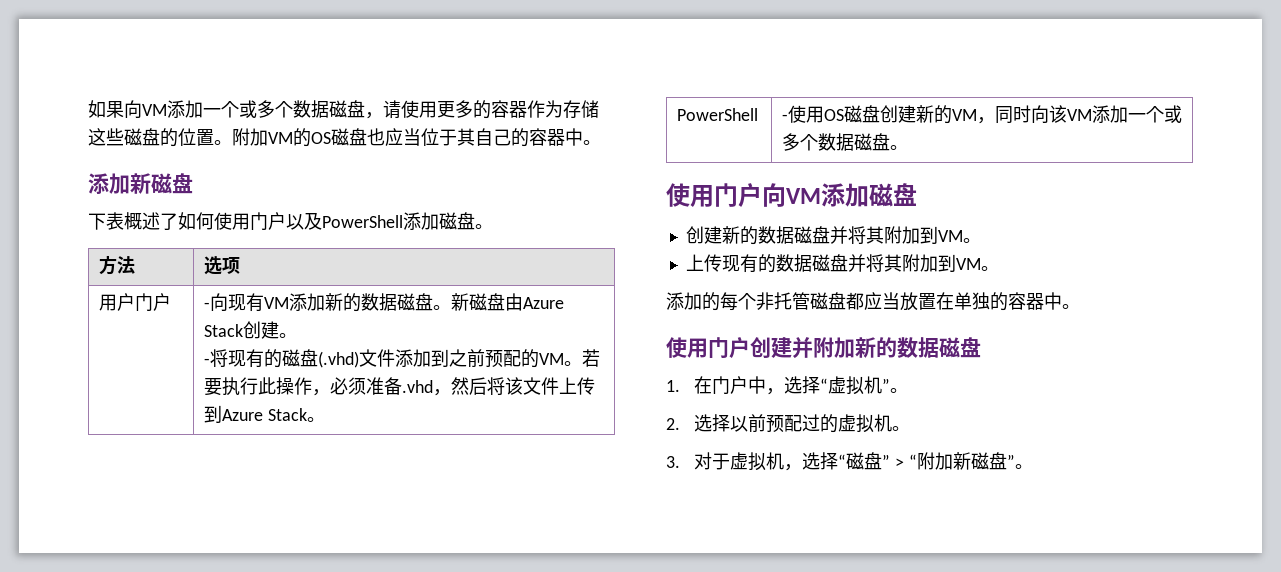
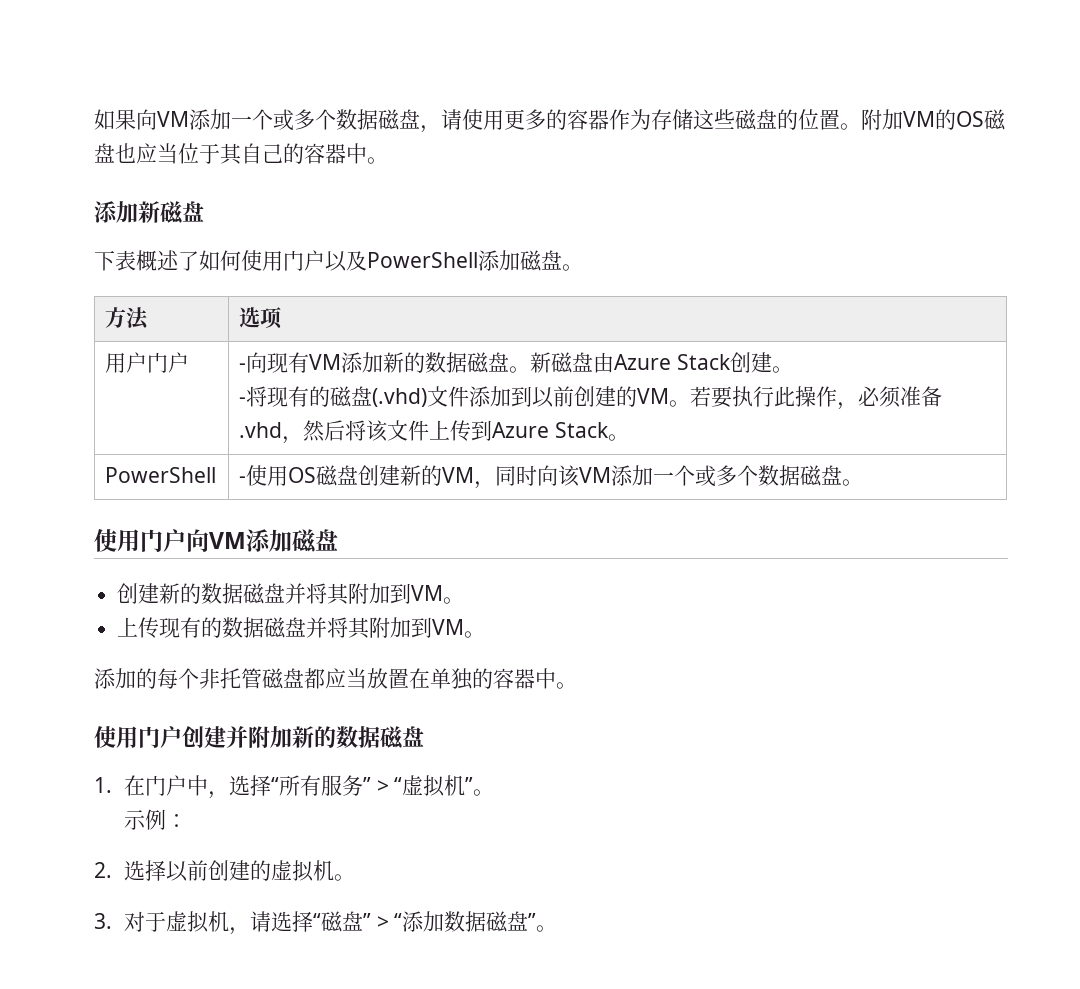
[448,349,521,368] 之前预配 -> [532,386,617,408] 以前创建
(829, 385) none -> [279,775,403,796] 所有服务” > “
(909, 390) none -> [124,809,188,830] // 示例：
[766,414,821,433] 预配过 -> [208,860,251,881] 创建
(803, 467) none -> [250,911,272,932] 请
[916,452,971,470] 附加新 -> [402,911,487,932] 添加数据

